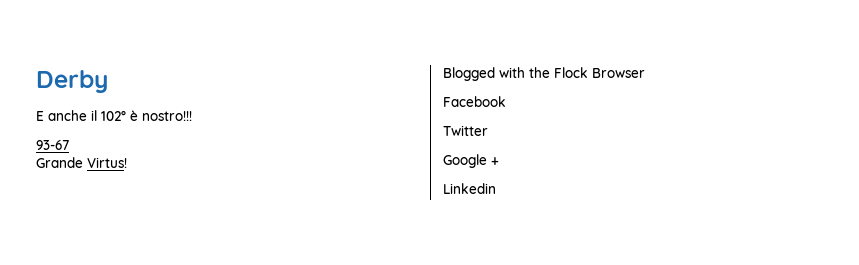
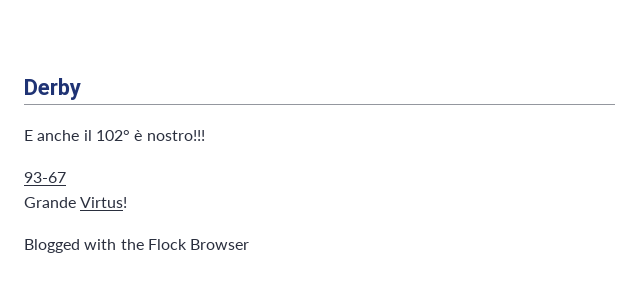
[443,96,506,107] [443,125,488,136] [443,154,499,168] [443,183,496,194] // Facebook // Twitter // Google + // Linkedin -> (250, 244) none

